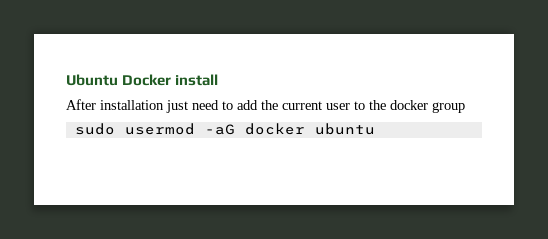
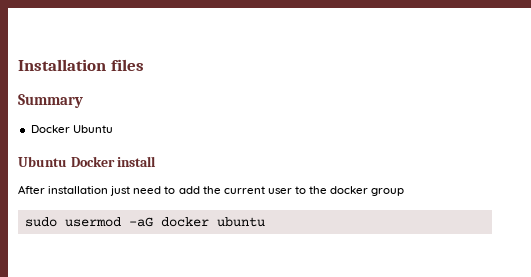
(66, 80) none -> [18,59,144,71] [18,94,83,108] [30,125,113,133] Installation files // Summary // Docker Ubuntu //

